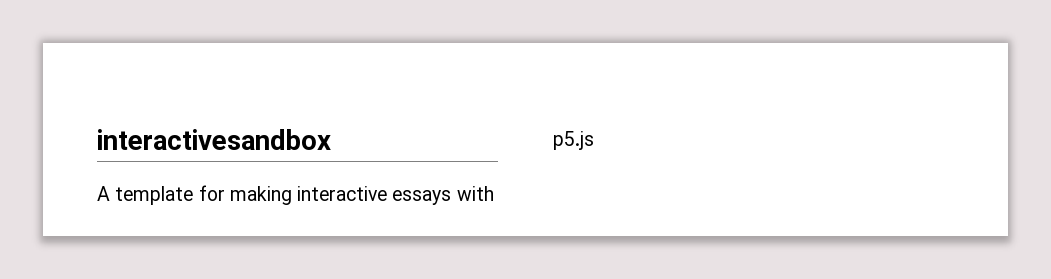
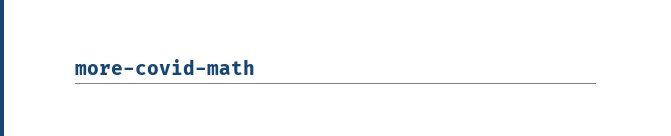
[97,129,331,150] [97,185,494,205] [553,131,594,150] interactivesandbox // A template for making interactive essays with p5.js -> [75,59,255,75] more-covid-math

